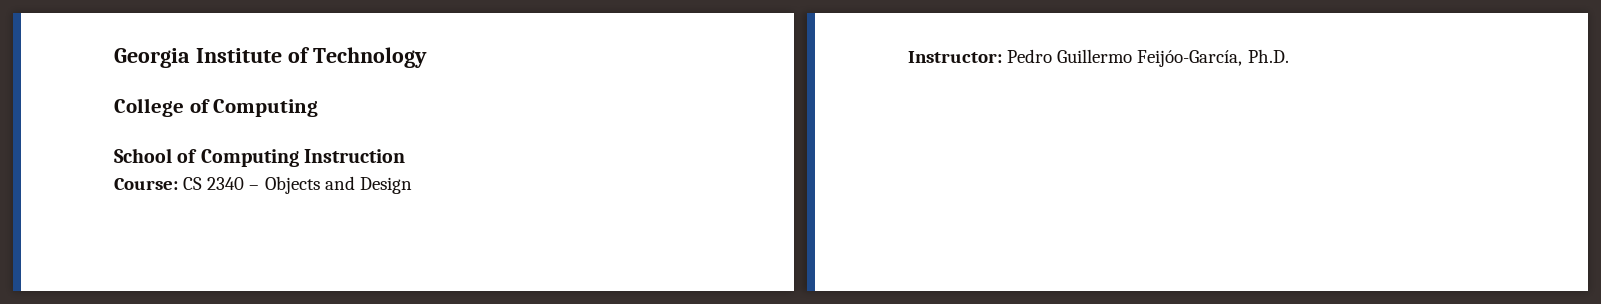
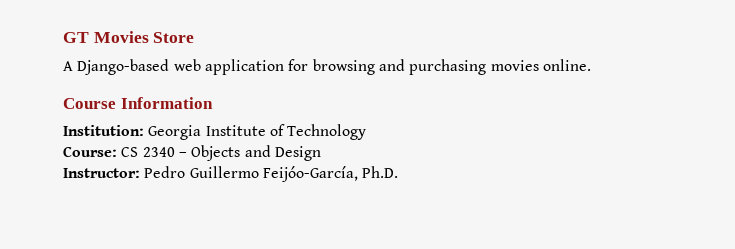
[114,47,427,68] [114,98,319,117] [114,148,406,167] Georgia Institute of Technology // College of Computing // School of Computing Instruction -> [63,31,195,43] [63,59,591,75] [63,97,213,109] [63,124,367,140] GT Movies Store // A Django-based web application for browsing and purchasing movies online. // Course Information // Institution: Georgia Institute of Technology

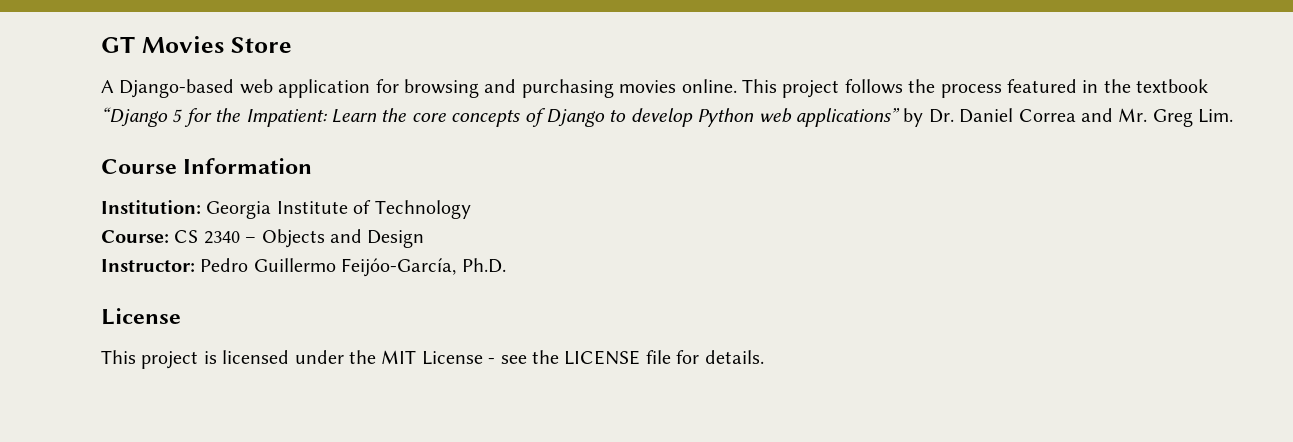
(591, 65) none -> [741,79,1209,98] [101,107,1234,127] This project follows the process featured in the textbook “Django 5 for the Impatient: Learn the core concepts of Django to develop Python web applications” by Dr. Daniel Correa and Mr. Greg Lim.
(399, 172) none -> [101,308,181,325] [101,350,764,369] // License // This project is licensed under the MIT License - see the LICENSE file for details.

